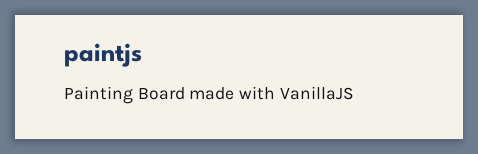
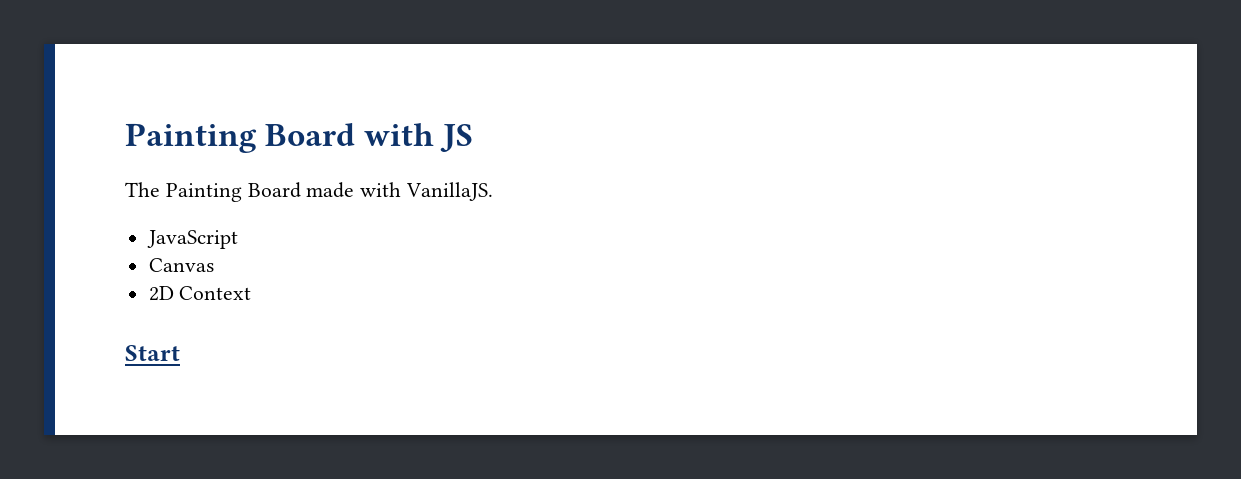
[64,43,142,67] [64,86,354,104] paintjs // Painting Board made with VanillaJS -> [125,123,474,153] [125,182,494,202] [146,230,238,249] [148,258,214,272] [148,286,252,301] [125,345,180,361] Painting Board with JS // The Painting Board made with VanillaJS. // JavaScript // Canvas // 2D Context // Start

